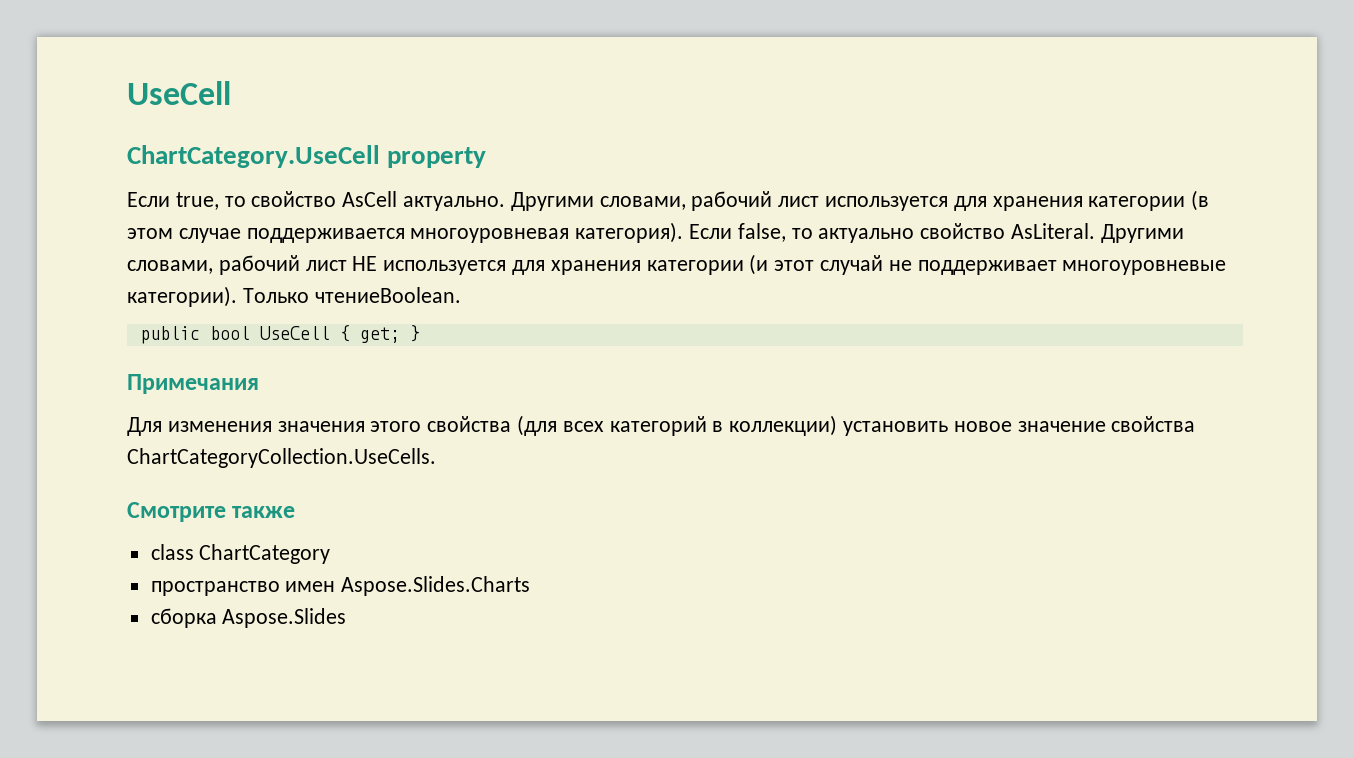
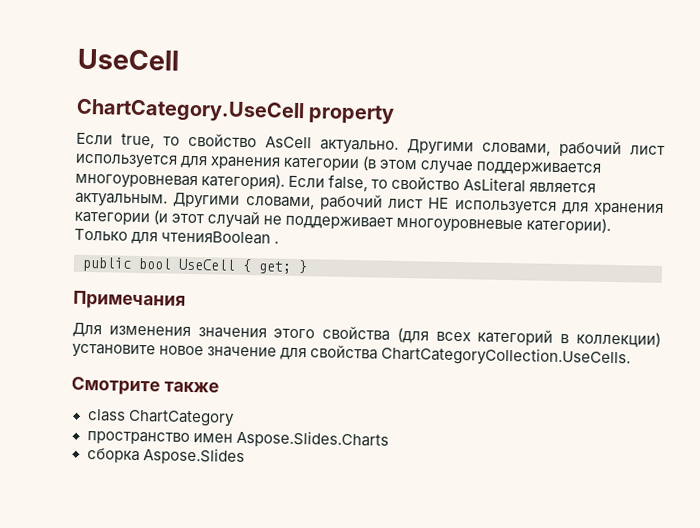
[818,223,1096,243] актуально свойство AsLiteral. -> [391,175,597,193] [75,192,168,208] свойство AsLiteral является актуальным.
[314,287,461,303] чтениеBoolean. -> [131,230,280,245] для чтенияBoolean .
[843,421,949,436] установить -> [72,343,156,359] установите
(1106, 426) none -> [280,347,308,361] для

